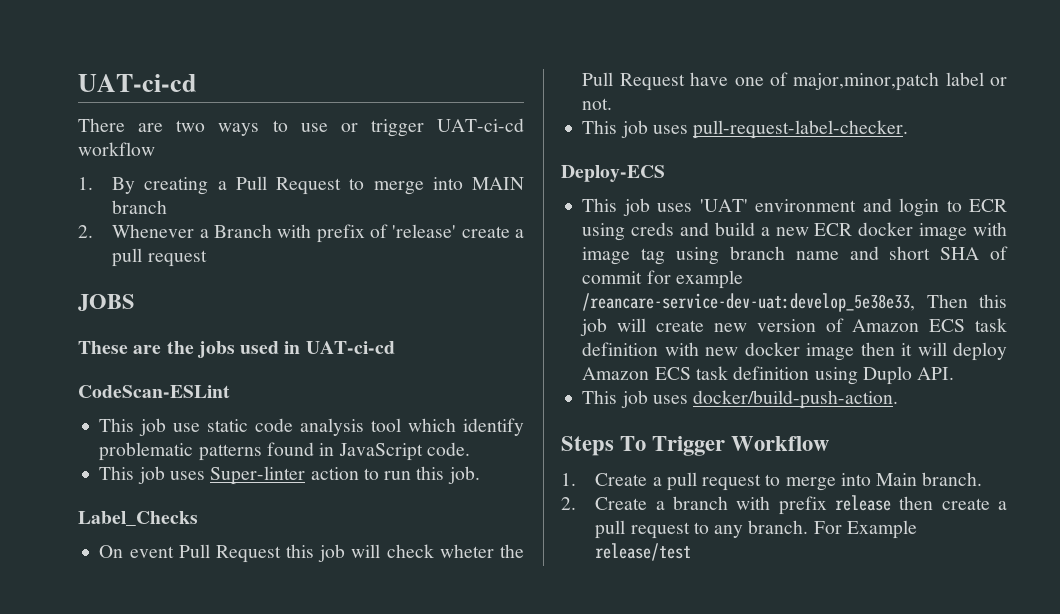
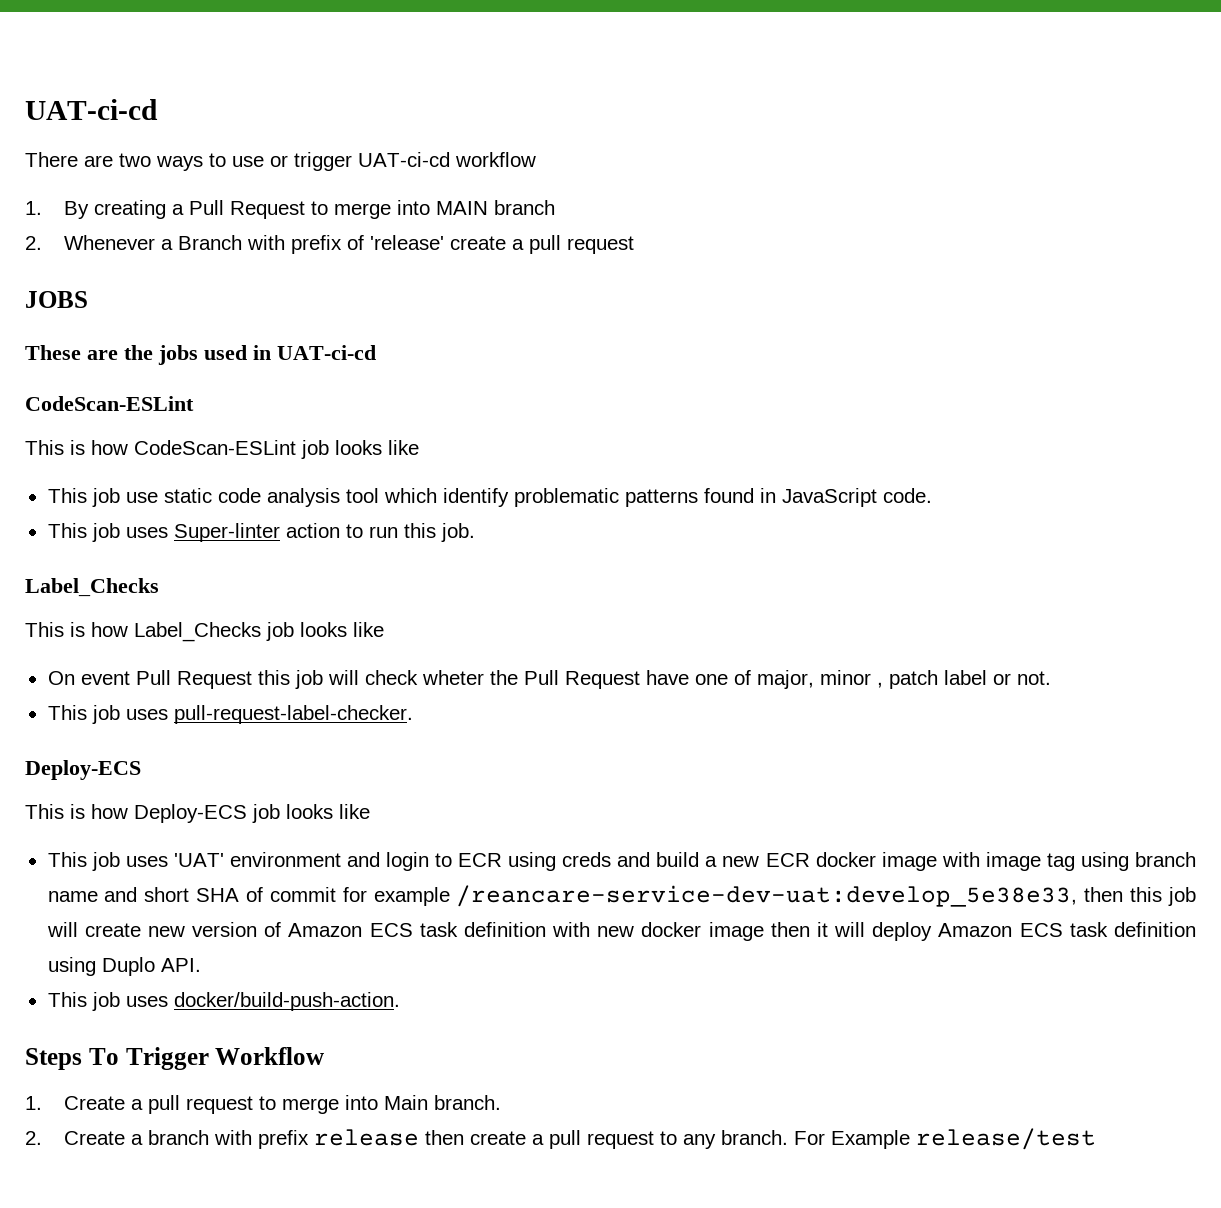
(230, 391) none -> [25,440,419,459] // This is how CodeScan-ESLint job looks like
(198, 518) none -> [25,622,384,642] // This is how Label_Checks job looks like
[793,72,940,91] major,minor,patch -> [756,670,938,689] major, minor , patch
(665, 173) none -> [25,804,370,823] // This is how Deploy-ECS job looks like
[926,294,968,308] Then -> [1084,887,1124,902] then

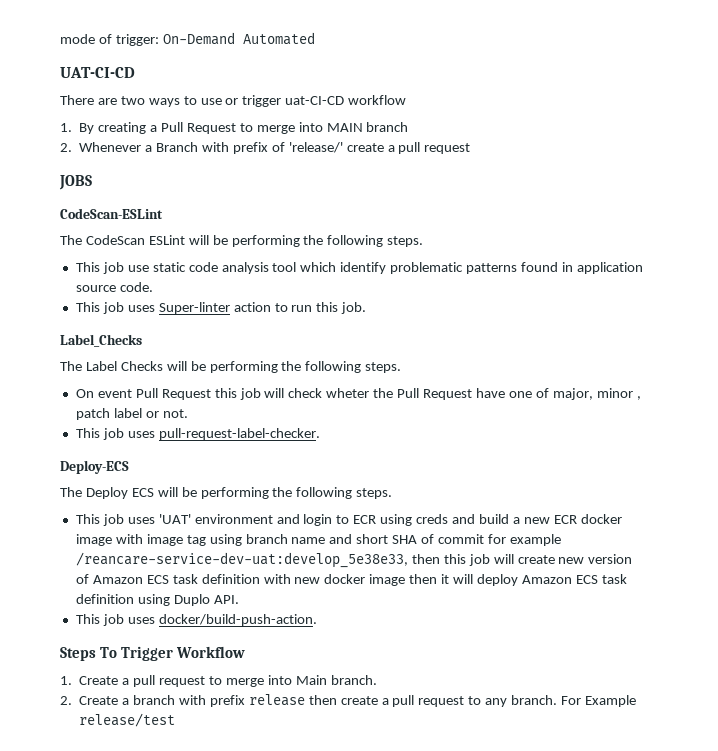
[25,99,158,120] UAT-ci-cd -> [60,32,315,46] [60,67,135,78] mode of trigger: On-Demand Automated // UAT-CI-CD
[358,152,450,167] UAT-ci-cd -> [285,96,345,105] uat-CI-CD
[369,235,444,250] 'release' -> [288,142,343,153] 'release/'
[25,345,376,365] [25,396,194,411] [25,440,419,459] These are the jobs used in UAT-ci-cd // CodeScan-ESLint // This is how CodeScan-ESLint job looks like -> [60,208,163,219] [60,235,424,247] CodeScan-ESLint // The CodeScan ESLint will be performing the following steps.
[781,488,877,507] JavaScript -> [576,262,643,274] [75,285,116,292] application source
[25,622,384,642] This is how Label_Checks job looks like -> [60,361,402,373] The Label Checks will be performing the following steps.
[25,804,370,823] This is how Deploy-ECS job looks like -> [60,487,393,499] The Deploy ECS will be performing the following steps.

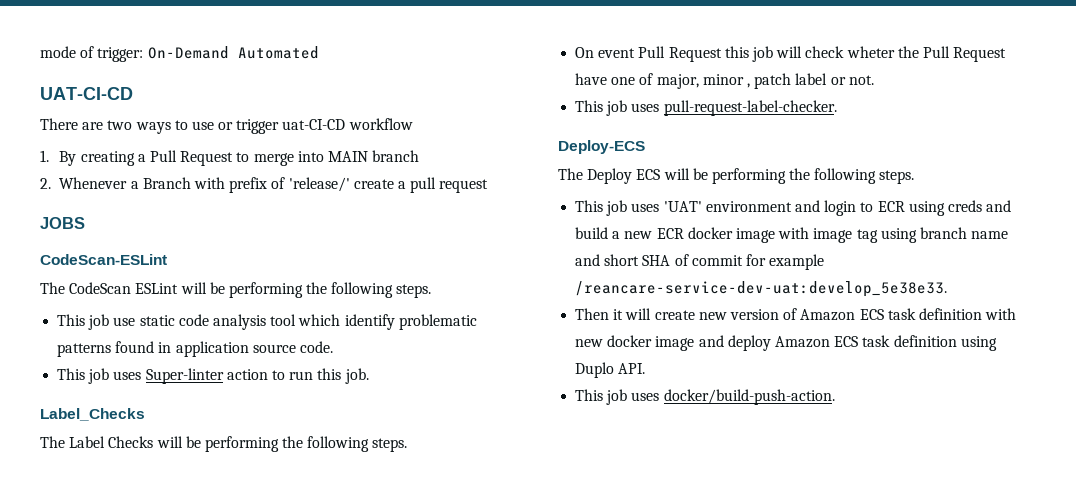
[75,552,490,568] /reancare-service-dev-uat:develop_5e38e33, then this job -> [575,281,948,297] [575,308,624,320] /reancare-service-dev-uat:develop_5e38e33. // Then it
[409,574,474,584] then it will -> [698,335,724,347] and
[60,646,245,661] [60,675,377,687] [60,694,636,707] [79,713,176,727] // Steps To Trigger Workflow // 1. Create a pull request to merge into Main branch. // 2. Create a branch with prefix release then create a pull request to any branch. For Example release/test -> (835, 397) none

